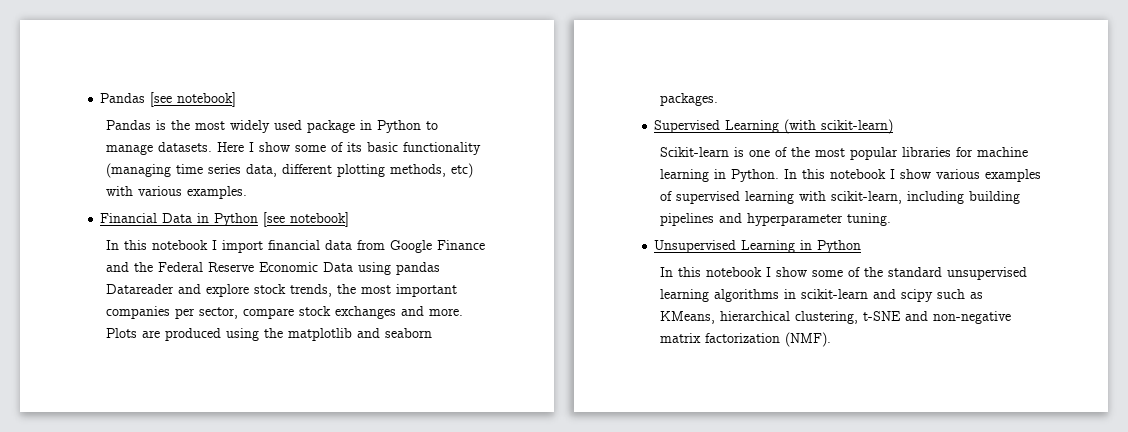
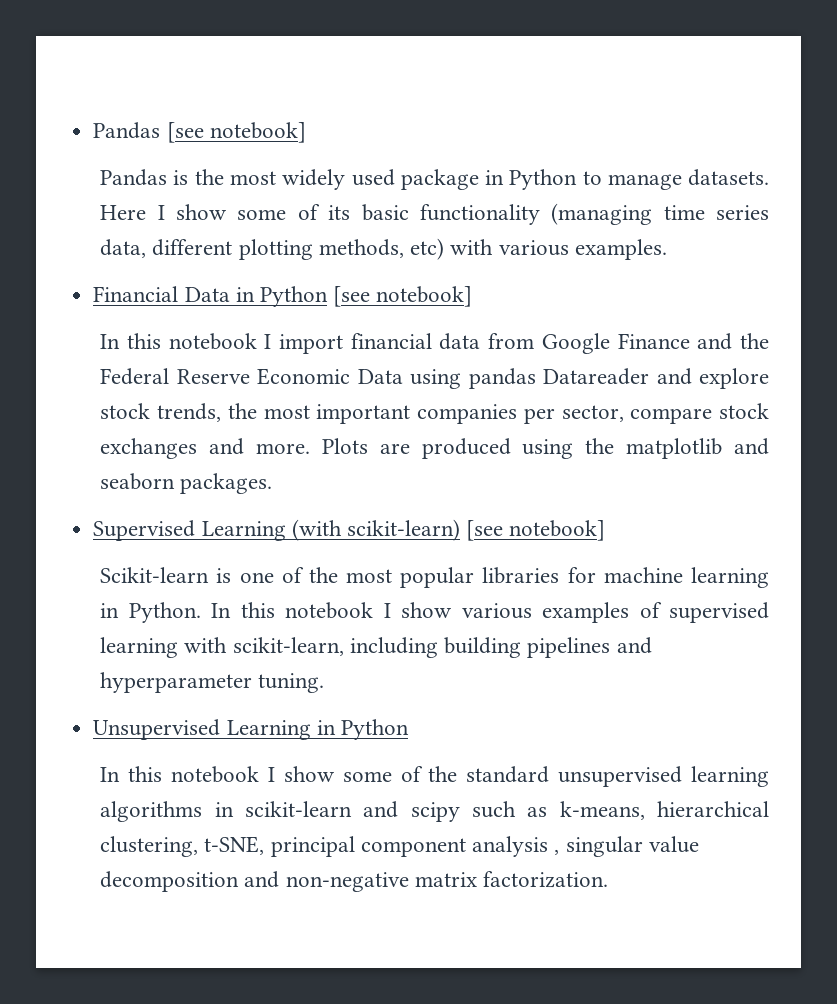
(894, 126) none -> [466,520,606,541] [see notebook]
[660,311,716,324] KMeans, -> [559,801,645,820] k-means,
[863,311,902,321] t-SNE -> [204,836,699,857] [100,871,240,892] t-SNE, principal component analysis , singular value decomposition
[705,332,832,347] factorization (NMF). -> [483,871,609,888] factorization.

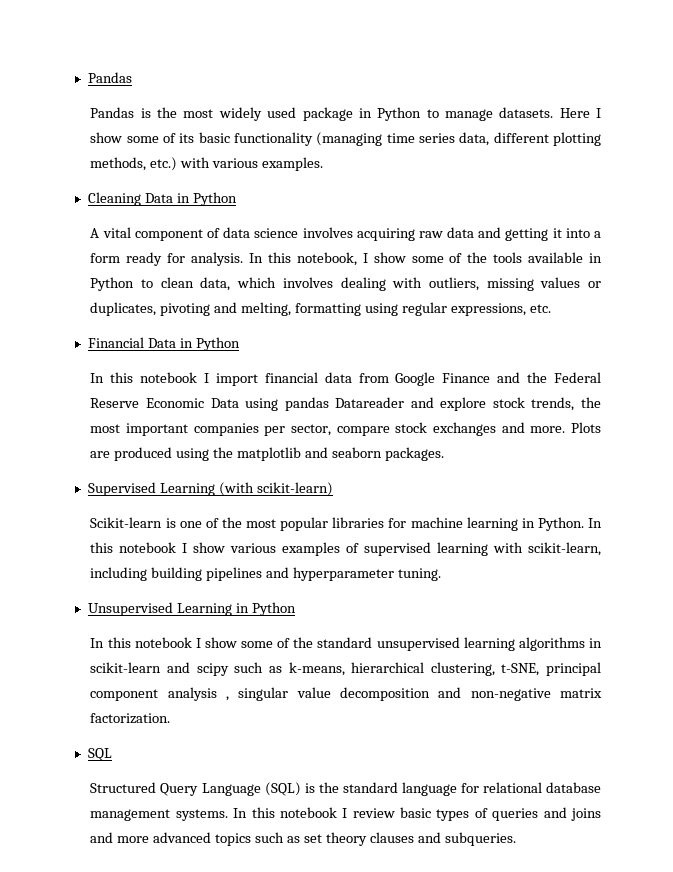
[93,122,306,143] Pandas [see notebook] -> [87,72,132,83] Pandas
[410,238,445,260] etc) -> [150,157,178,171] etc.)
(667, 249) none -> [87,192,237,206] [90,227,601,241] [90,252,602,266] [90,277,601,291] [90,302,551,316] // Cleaning Data in Python // A vital component of data science involves acquiring raw data and getting it into a form ready for analysis. In this notebook, I show some of the tools available in Python to clean data, which involves dealing with outliers, missing values or duplicates, pivoting and melting, formatting using regular expressions, etc.
[333,286,473,307] [see notebook] -> (240, 344) none
[466,520,606,541] [see notebook] -> (333, 489) none
(609, 879) none -> [87,748,112,761] [90,782,601,796] [90,807,602,821] [90,832,516,846] // SQL // Structured Query Language (SQL) is the standard language for relational database management systems. In this notebook I review basic types of queries and joins and more advanced topics such as set theory clauses and subqueries.

